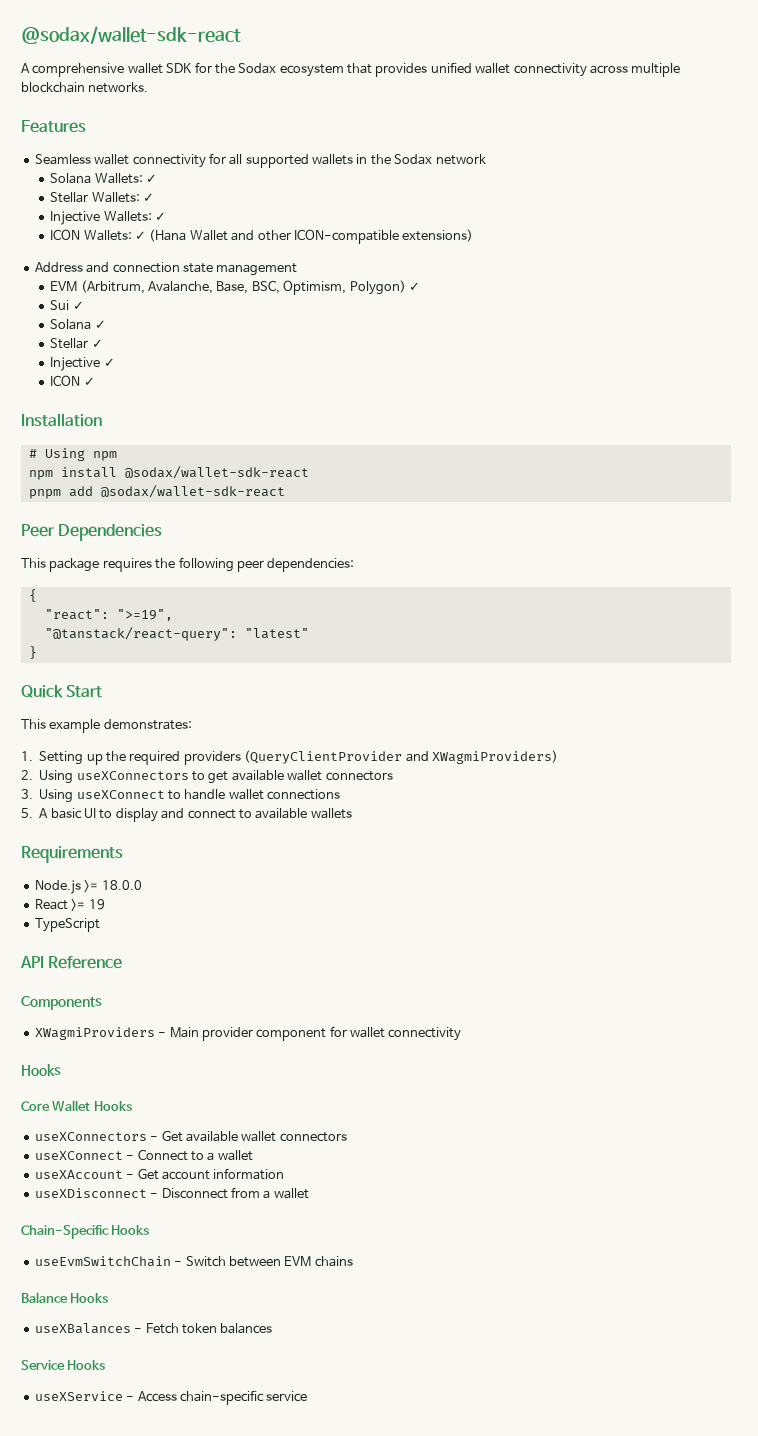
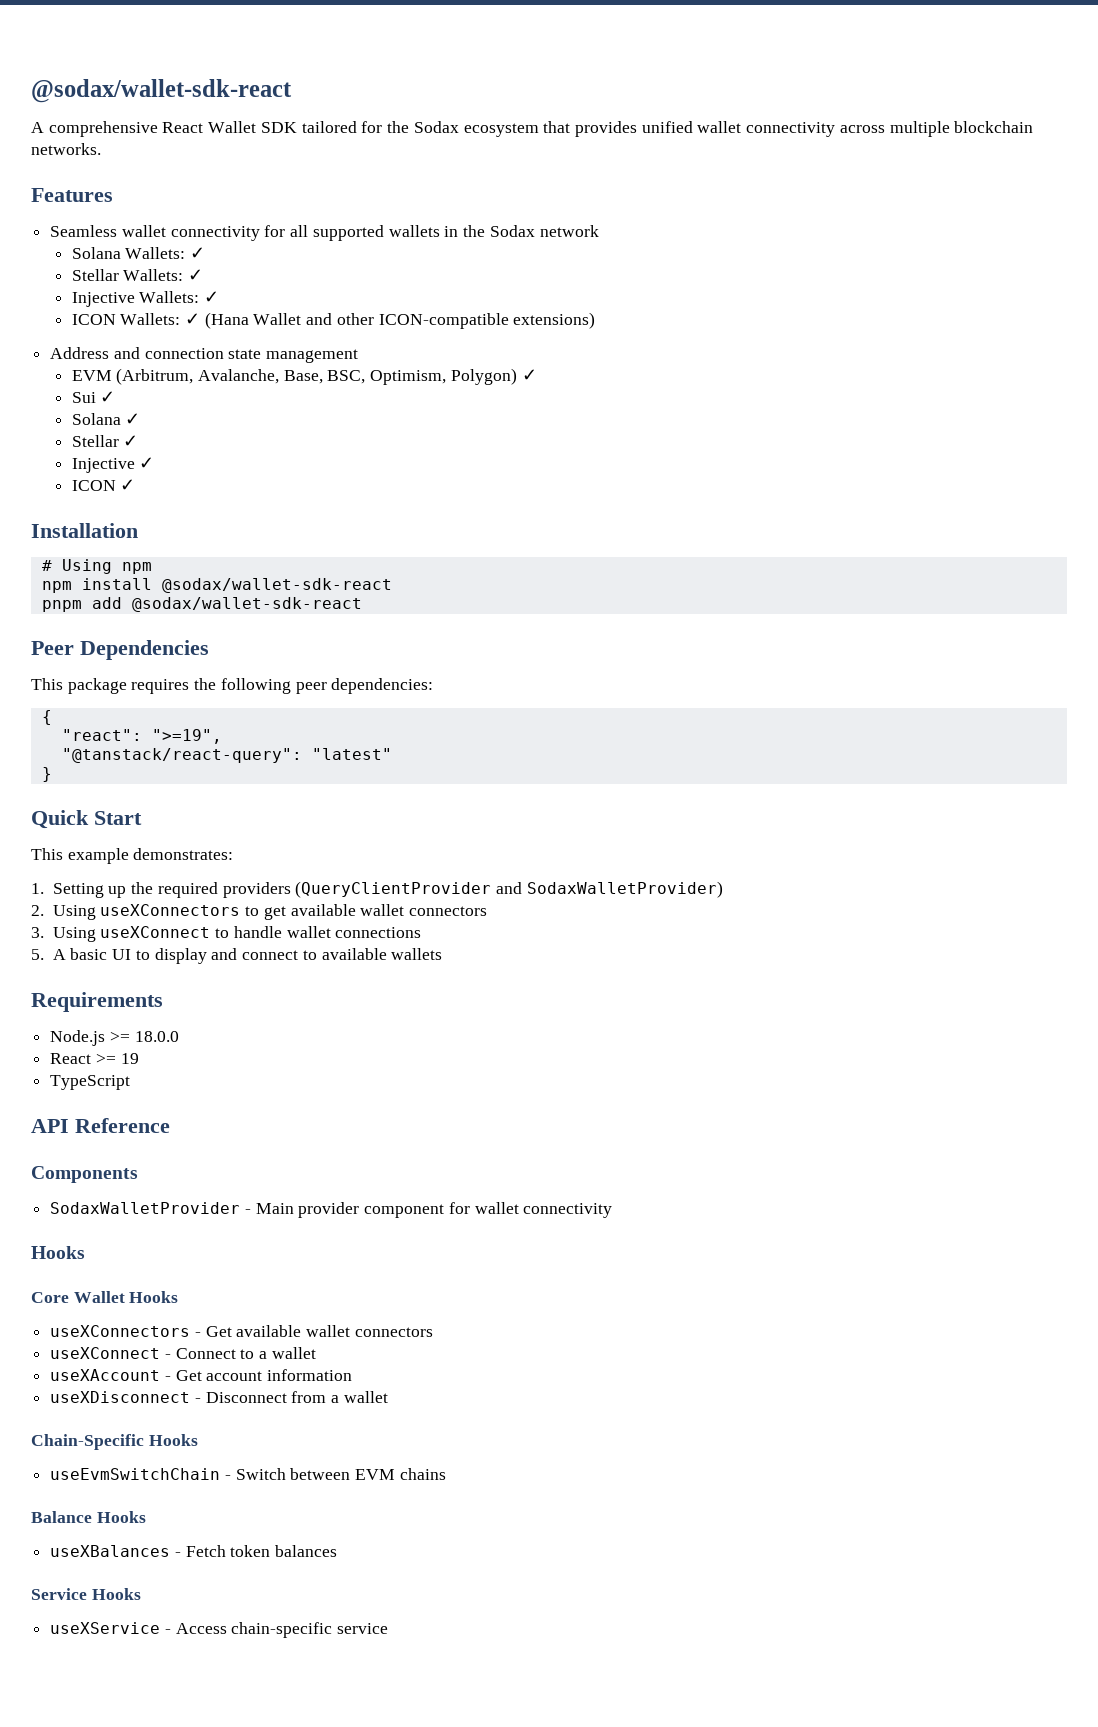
[127,63,193,74] wallet SDK -> [162,121,357,133] React Wallet SDK tailored
[431,750,558,764] XWagmiProviders) -> [526,881,723,898] SodaxWalletProvider)
[34,1027,155,1040] XWagmiProviders -> [50,1202,241,1214] SodaxWalletProvider

